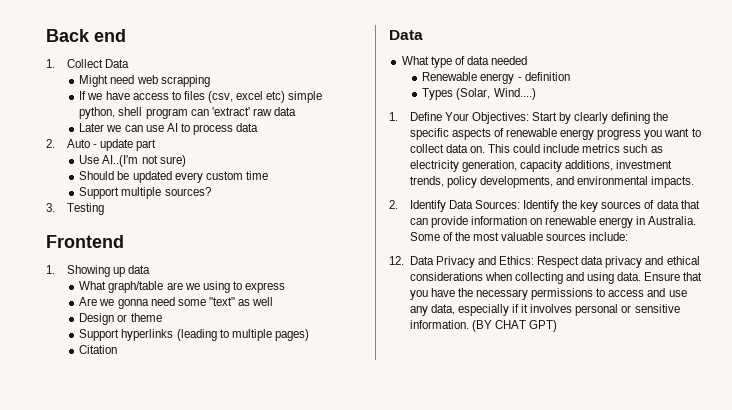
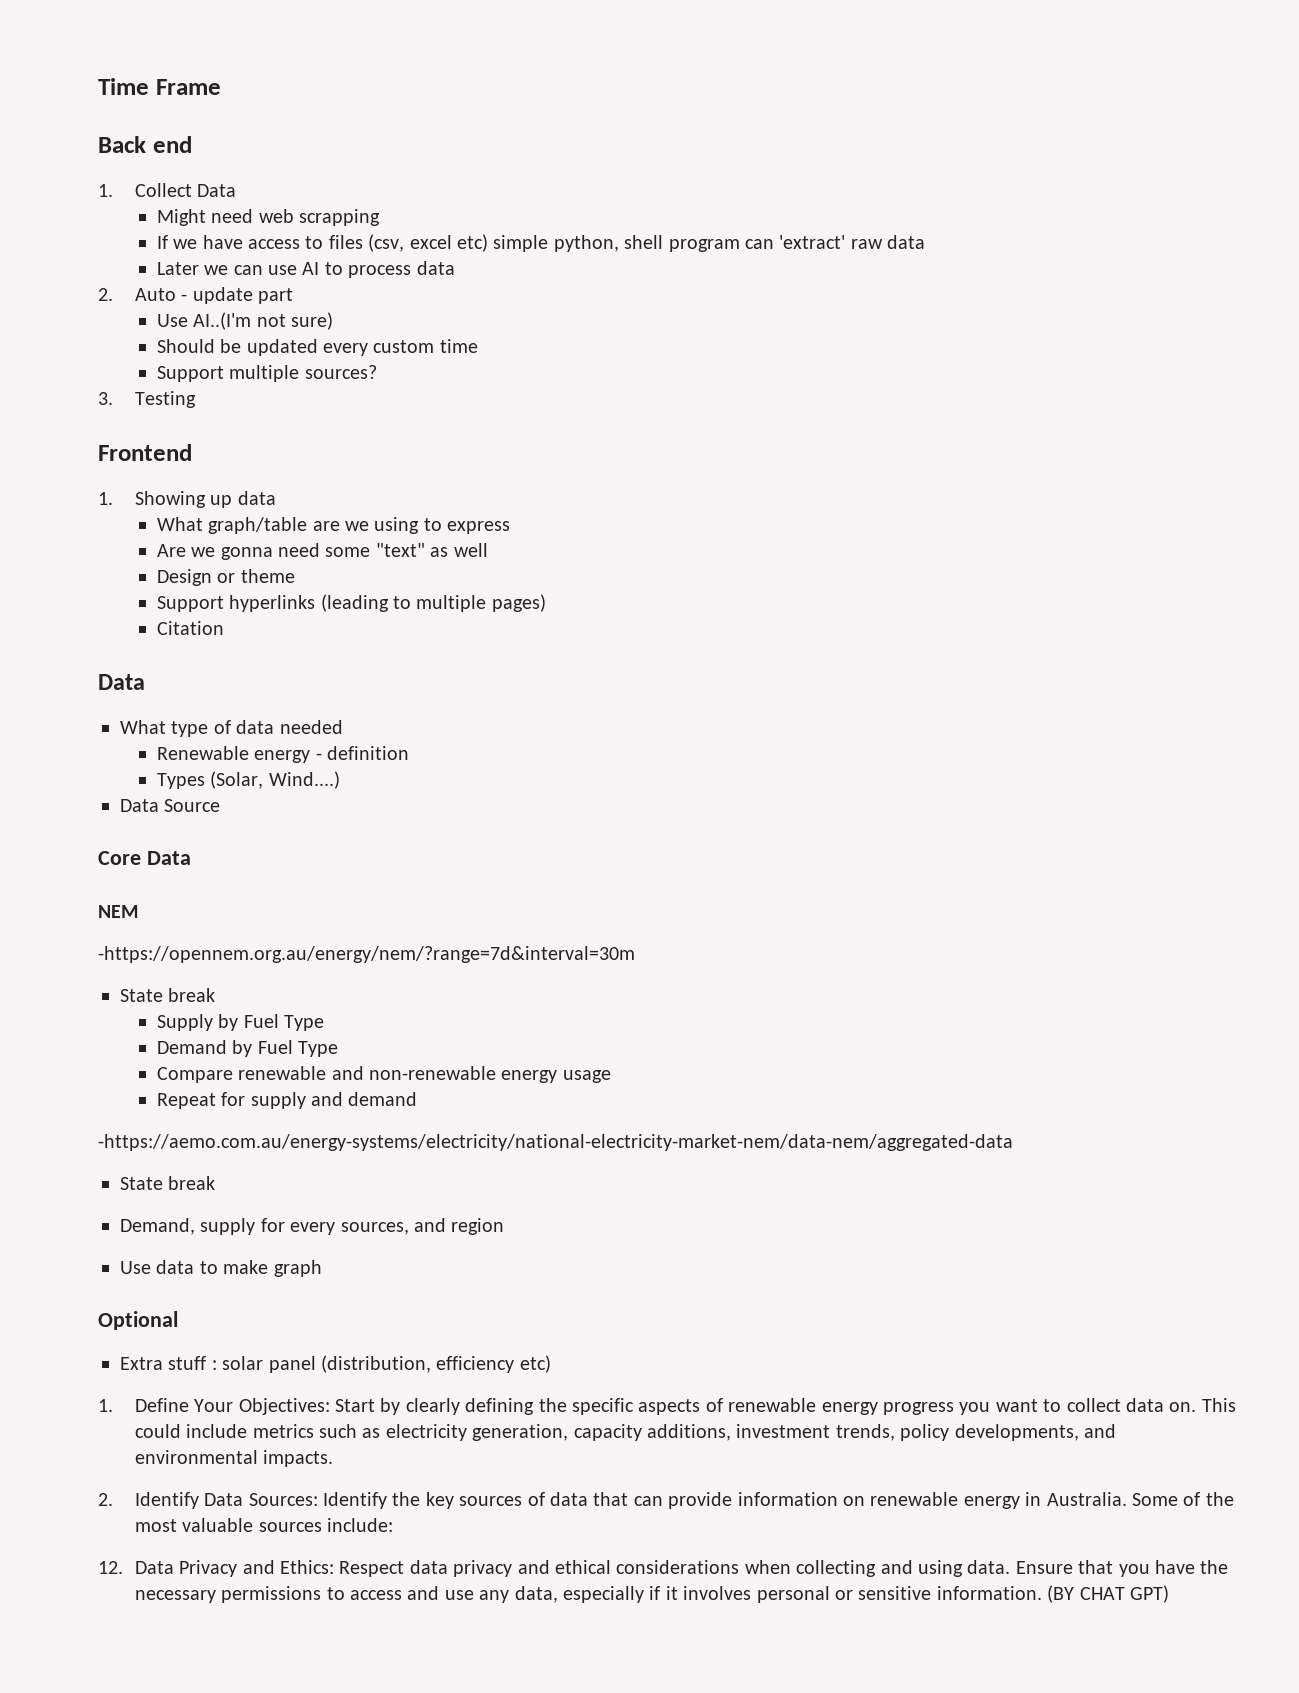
(46, 35) none -> [98,78,221,95] Time Frame //
(536, 94) none -> [120,799,221,812] [98,851,191,865] [98,905,138,918] [98,946,635,963] [120,988,216,1002] [156,1014,325,1031] [156,1040,339,1057] [156,1066,611,1083] [156,1092,418,1109] [98,1134,1013,1151] [120,1176,216,1190] [120,1218,505,1235] [120,1260,322,1277] [98,1311,178,1330] [120,1355,551,1373] // Data Source // Core Data // NEM // -https://opennem.org.au/energy/nem/?range=7d&interval=30m // State break // Supply by Fuel Type // Demand by Fuel Type // Compare renewable and non-renewable energy usage // Repeat for supply and demand // -https://aemo.com.au/energy-systems/electricity/national-electricity-market-nem/data-nem/aggregated-data // State break // Demand, supply for every sources, and region // Use data to make graph // Optional // Extra stuff : solar panel (distribution, efficiency etc)

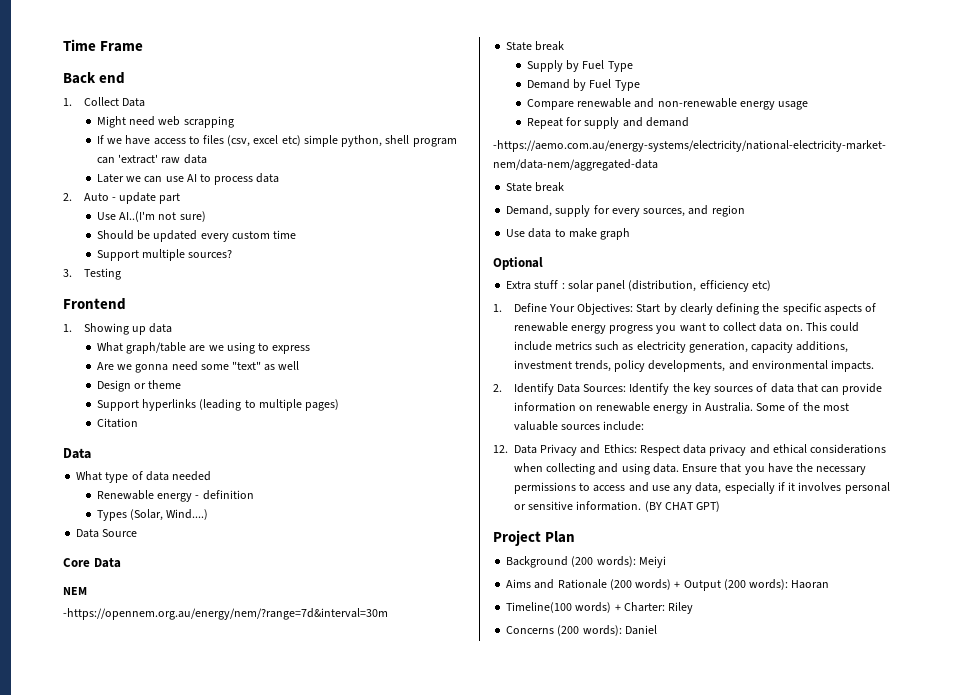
(1170, 1594) none -> [493,530,576,546] [506,556,666,568] [506,579,830,591] [506,602,694,614] [506,625,657,636] // Project Plan // Background (200 words): Meiyi // Aims and Rationale (200 words) + Output (200 words): Haoran // Timeline(100 words) + Charter: Riley // Concerns (200 words): Daniel

